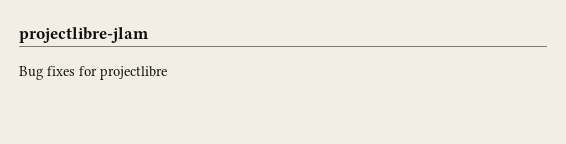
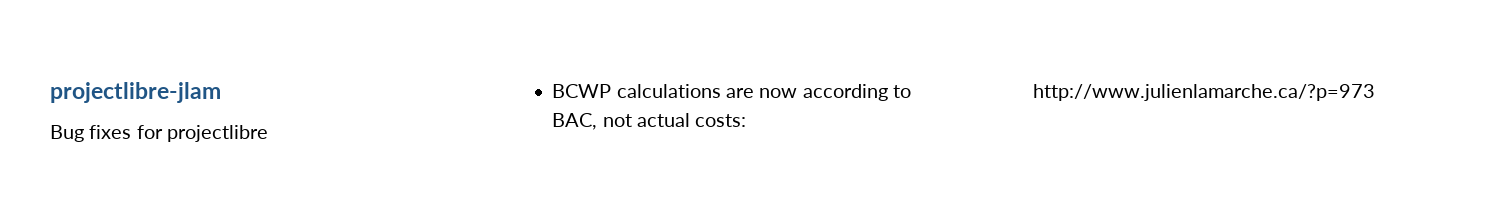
(167, 73) none -> [552,84,911,101] [552,113,747,130] [1033,84,1376,101] // BCWP calculations are now according to BAC, not actual costs: http://www.julienlamarche.ca/?p=973

